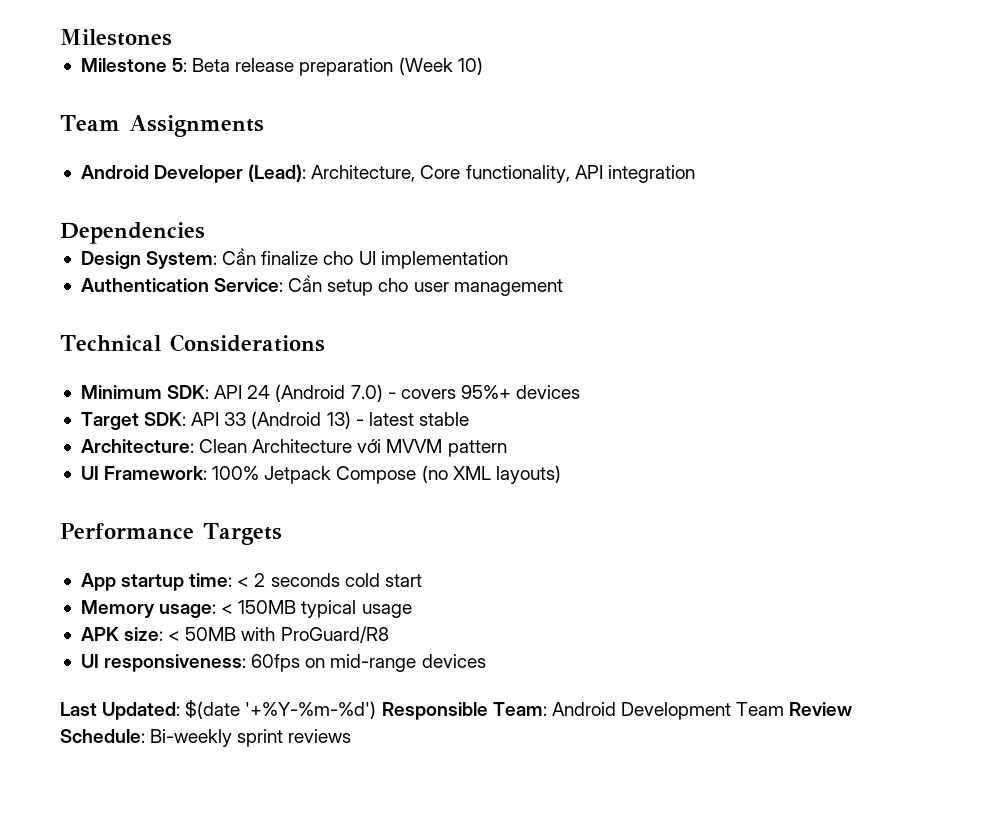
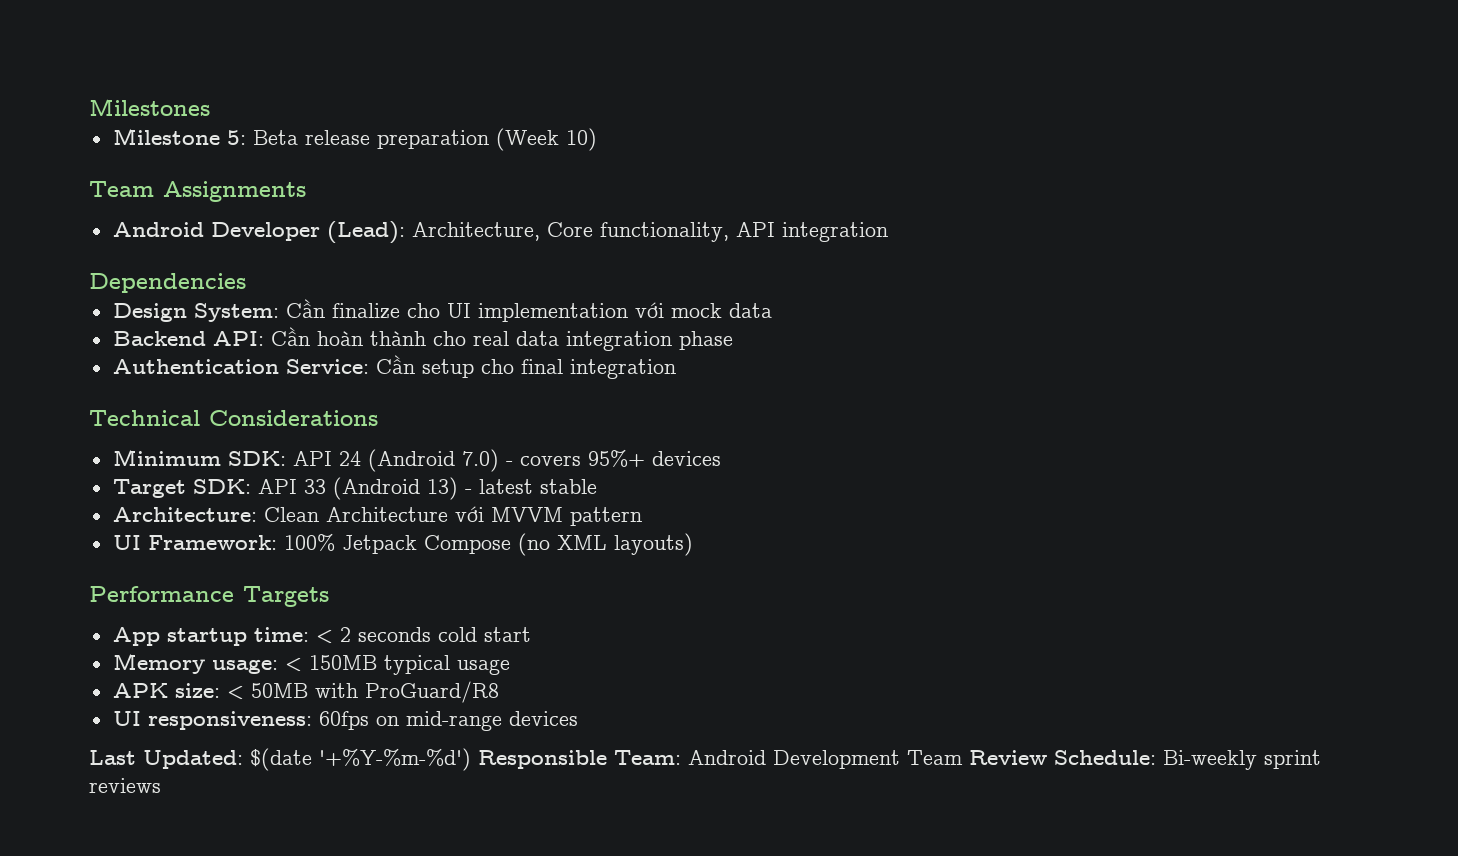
(508, 260) none -> [634,302,772,318] [112,327,733,351] với mock data // Backend API: Cần hoàn thành cho real data integration phase
[413,279,563,296] user management -> [520,359,676,379] final integration

